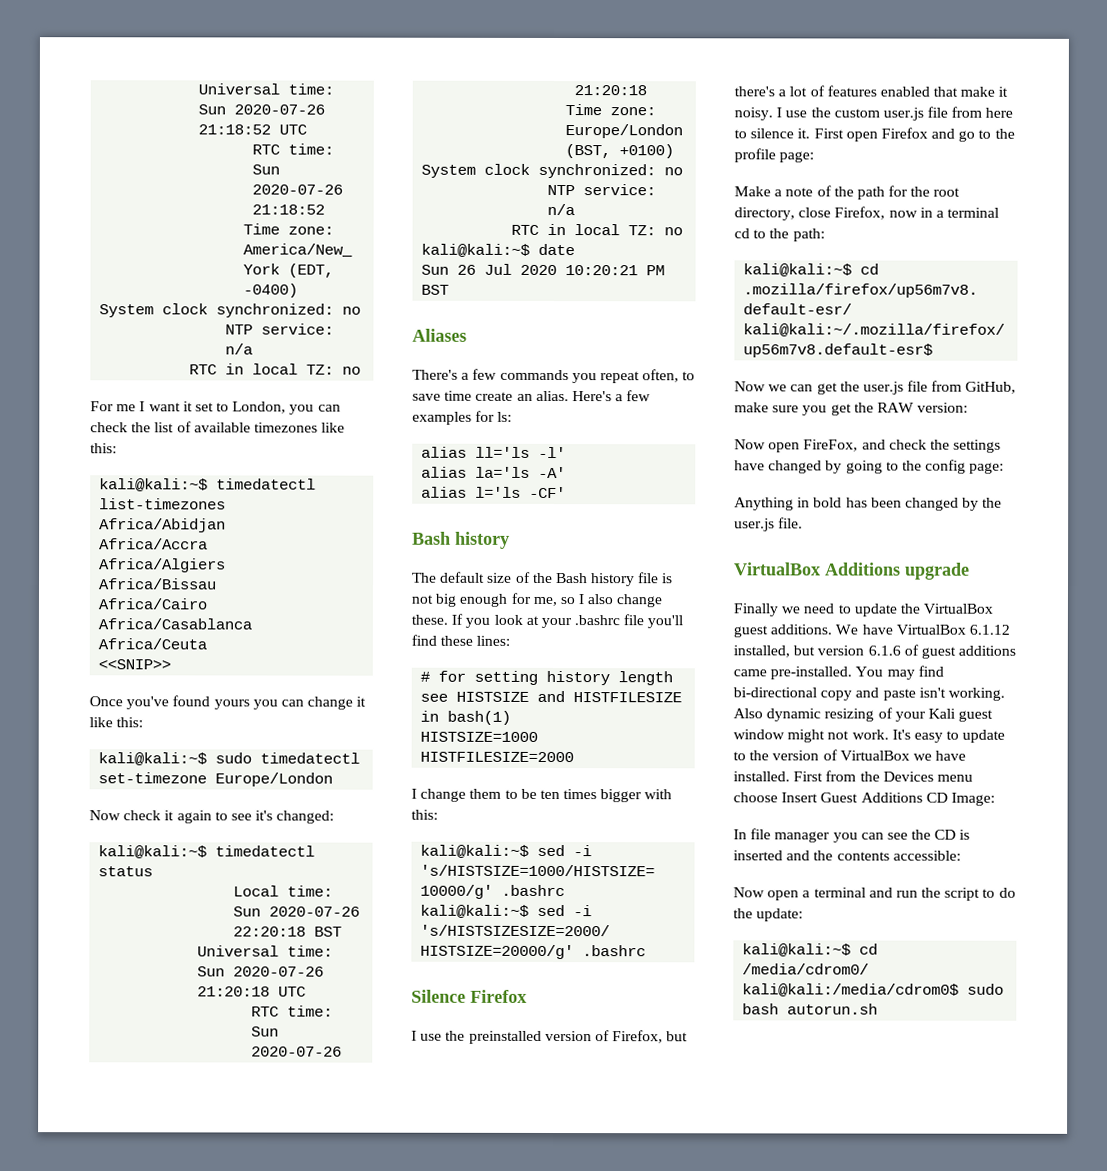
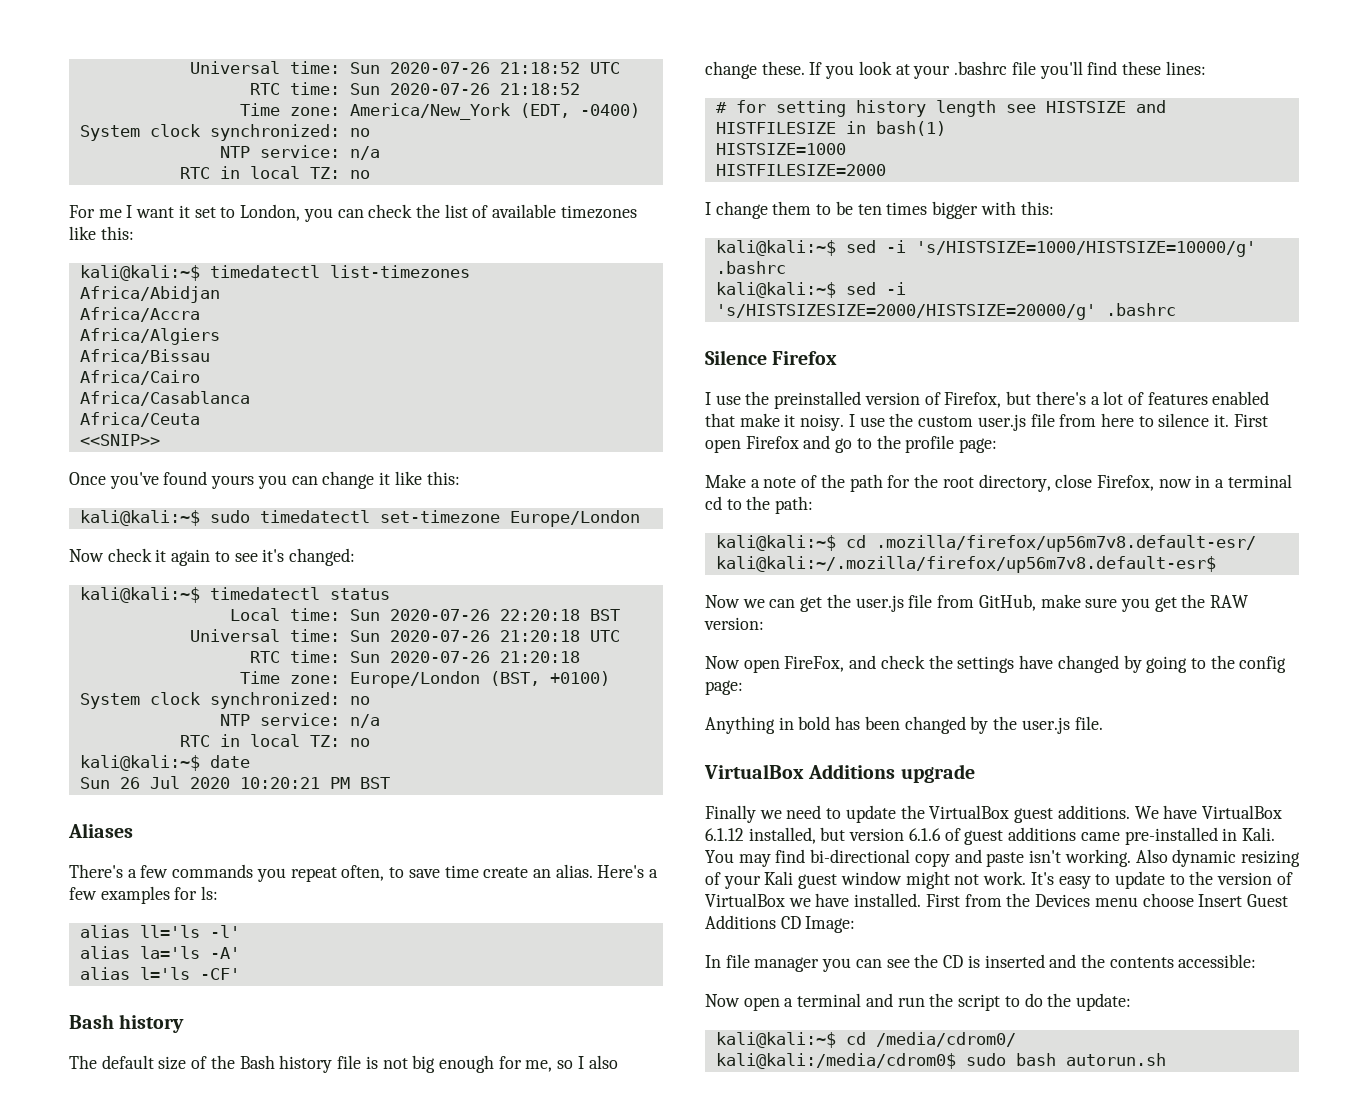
[770,666,853,680] pre-installed. -> [1124,827,1275,845] pre-installed in Kali.

